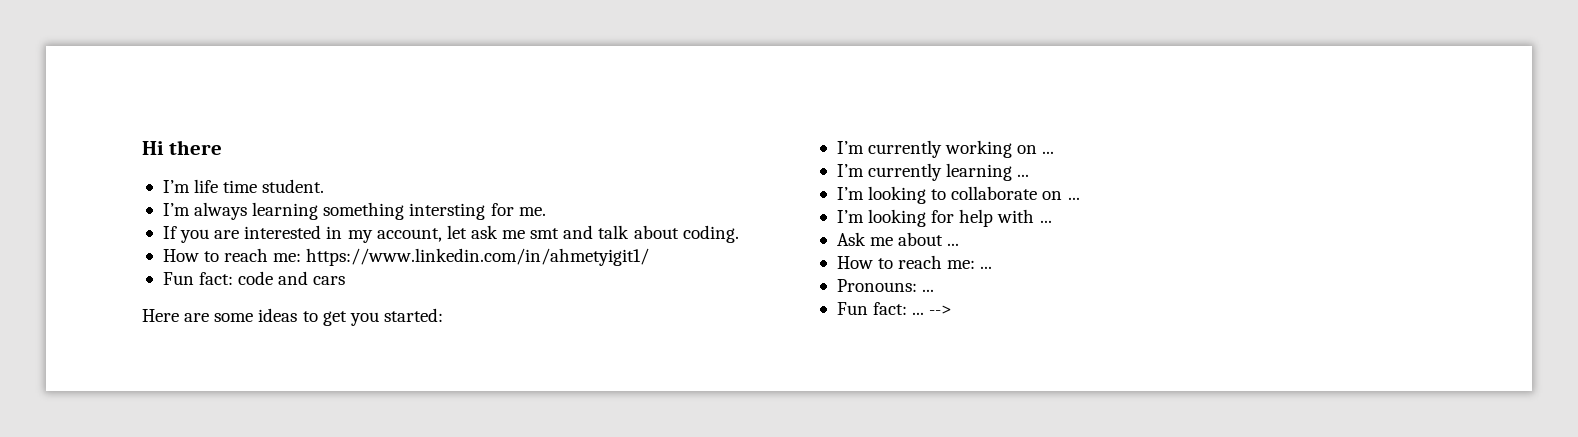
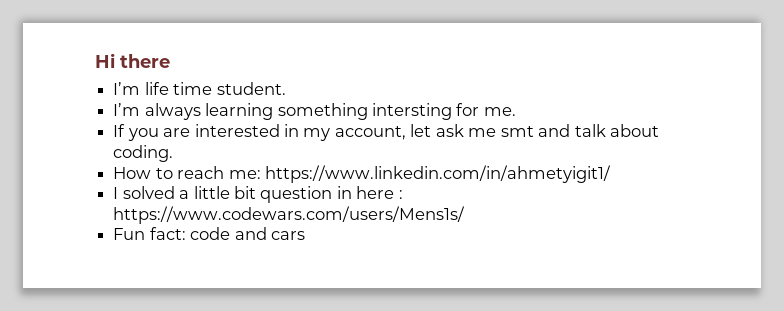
(650, 257) none -> [113,186,403,203] [113,206,466,224] // I solved a little bit question in here : https://www.codewars.com/users/Mens1s/
[142,308,443,326] [836,140,1055,158] [836,163,1030,181] [836,186,1080,204] [836,209,1052,227] [836,232,960,246] [836,255,993,269] [836,279,935,292] [836,302,953,315] // Here are some ideas to get you started: // I’m currently working on ... // I’m currently learning ... // I’m looking to collaborate on ... // I’m looking for help with ... // Ask me about ... // How to reach me: ... // Pronouns: ... // Fun fact: ... --> -> (305, 235) none

